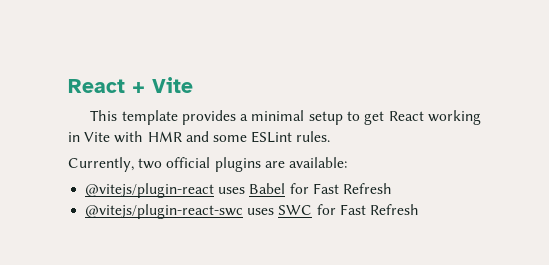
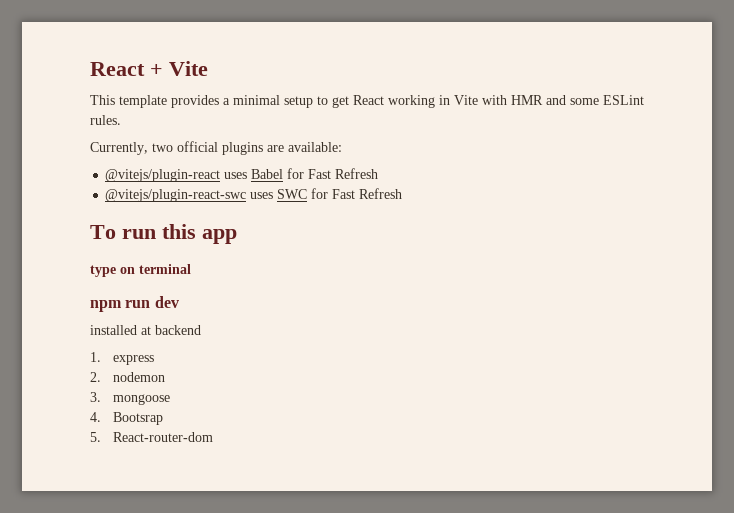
(419, 209) none -> [90,224,237,244] [90,264,191,277] [90,296,179,312] [90,325,201,335] [90,352,155,365] [90,372,166,382] [90,392,171,405] [90,412,164,425] [90,432,214,442] // To run this app // type on terminal // npm run dev // installed at backend // 1. express // 2. nodemon // 3. mongoose // 4. Bootsrap // 5. React-router-dom

